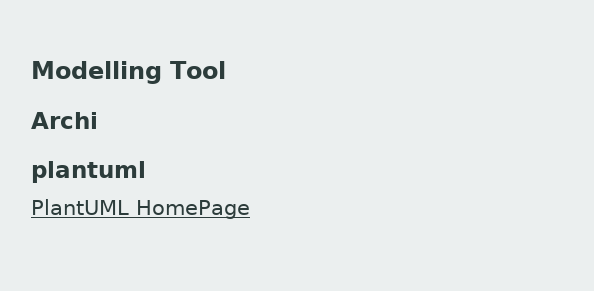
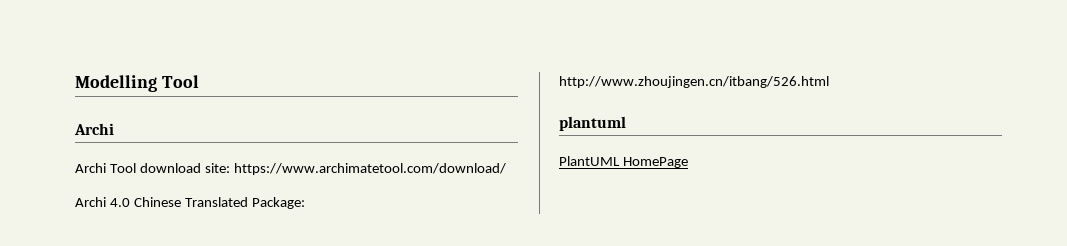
(98, 120) none -> [75,163,506,175] [75,197,305,209] [559,76,829,88] // Archi Tool download site: https://www.archimatetool.com/download/ // Archi 4.0 Chinese Translated Package: http://www.zhoujingen.cn/itbang/526.html

